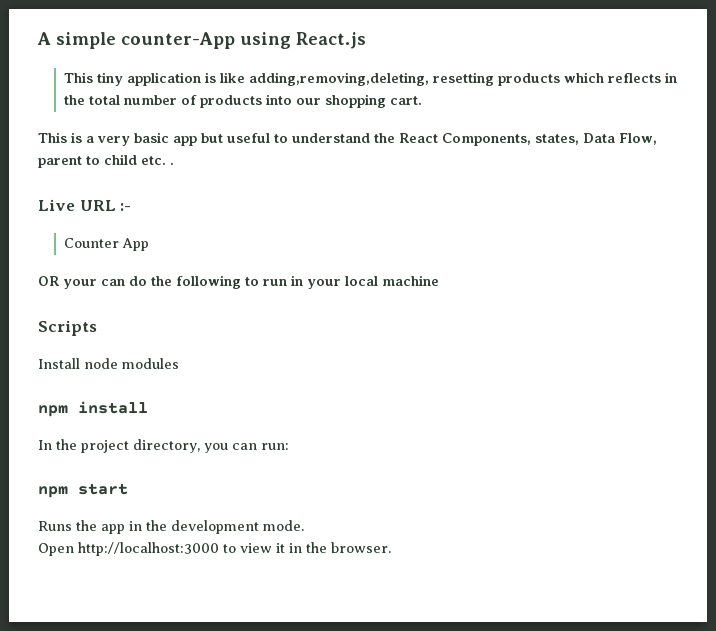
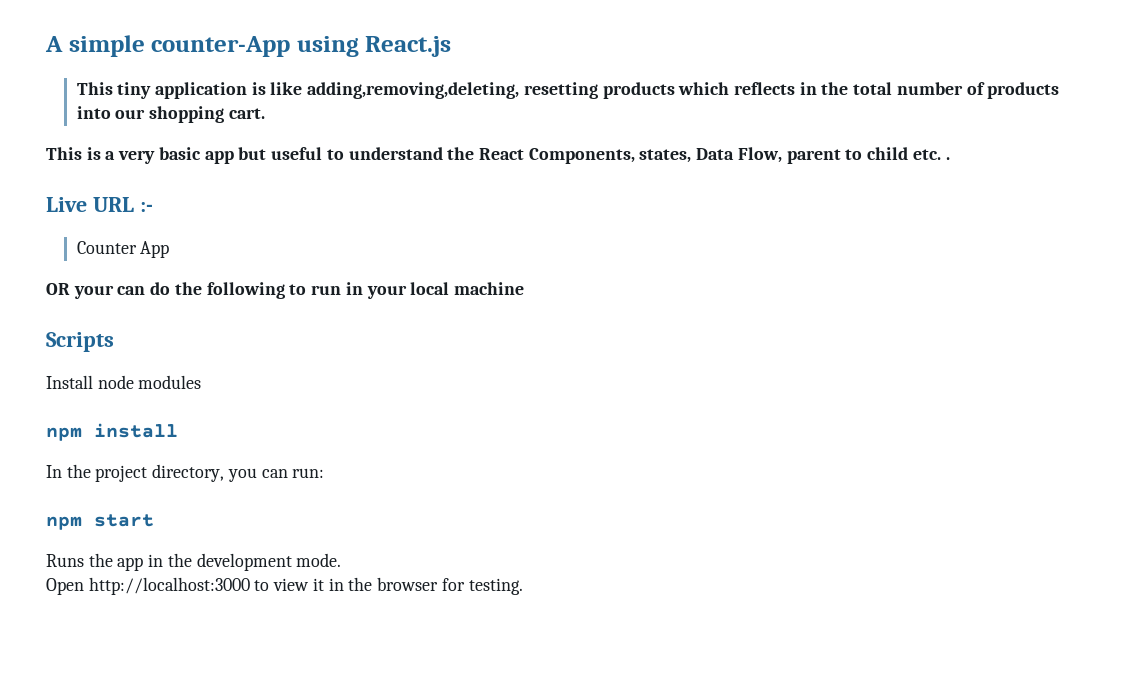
[330,542,391,553] browser. -> [377,577,523,595] browser for testing.

